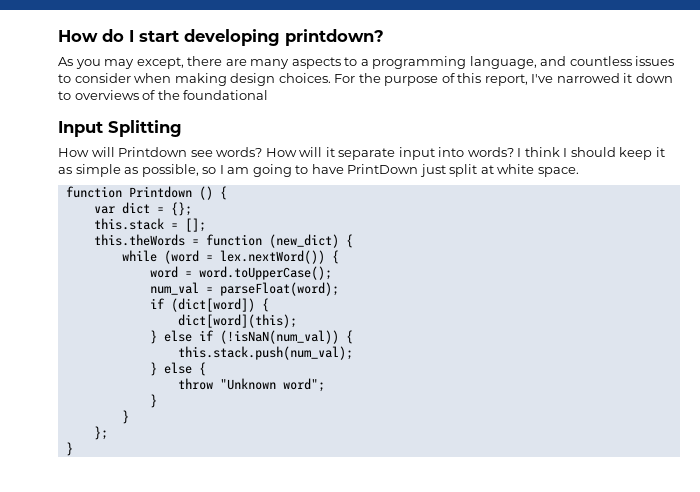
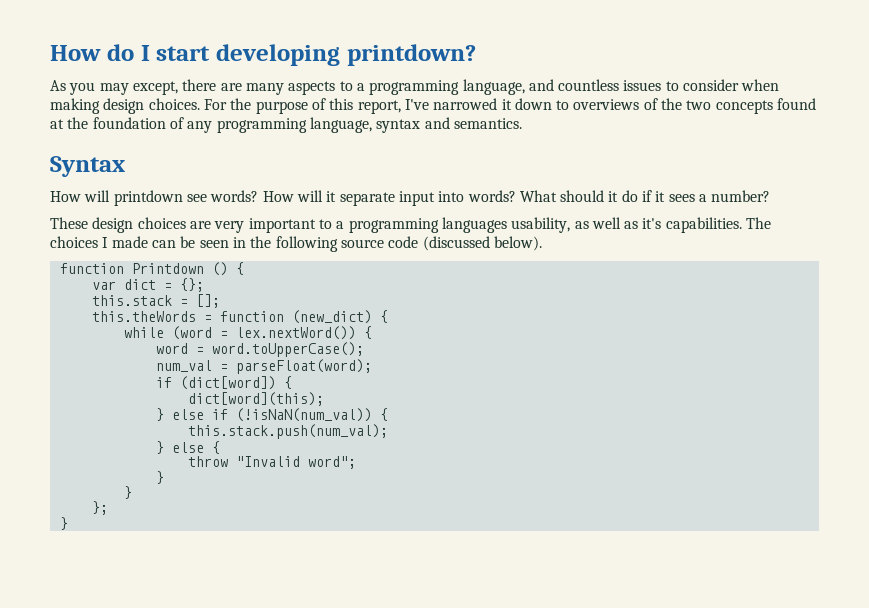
[183,90,269,100] [58,120,182,137] [58,147,188,157] foundational // Input Splitting // How will Printdown -> [686,98,817,114] [50,117,522,133] [50,156,125,177] [50,190,183,206] two concepts found at the foundation of any programming language, syntax and semantics. // Syntax // How will printdown
[517,147,665,160] [58,164,579,177] I think I should keep it as simple as possible, so I am going to have PrintDown just split at white space. -> [519,190,771,202] [50,217,772,233] [50,236,542,252] What should it do if it sees a number? // These design choices are very important to a programming languages usability, as well as it's capabilities. The choices I made can be seen in the following source code (discussed below).
[219,378,276,390] "Unknown -> [235,456,300,467] "Invalid

